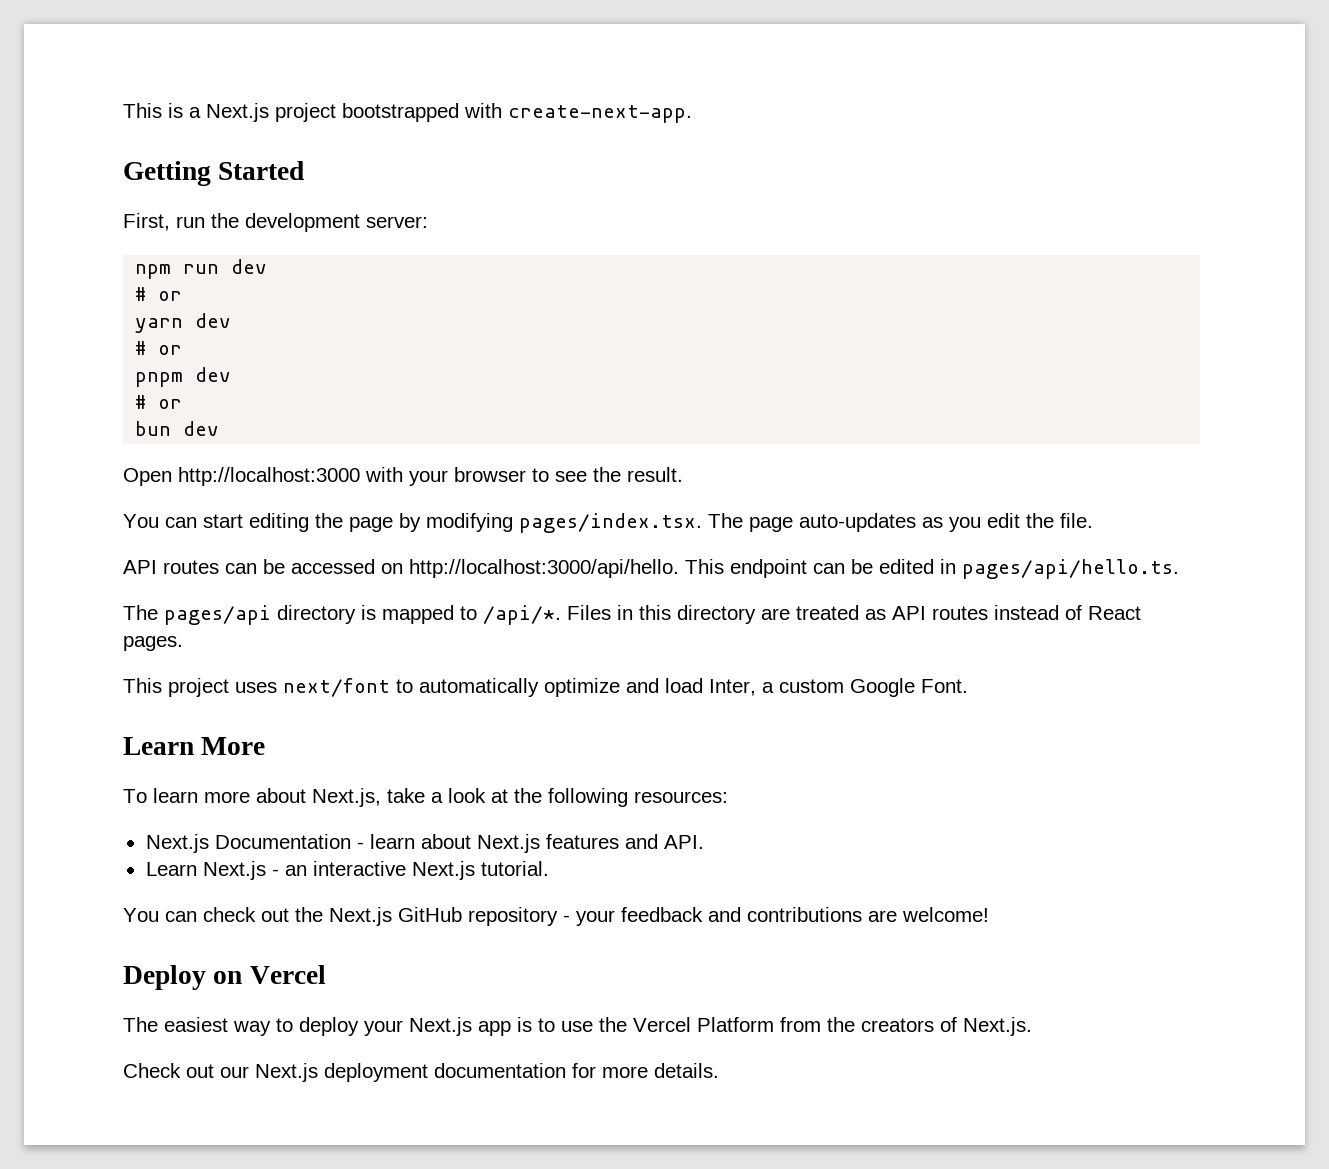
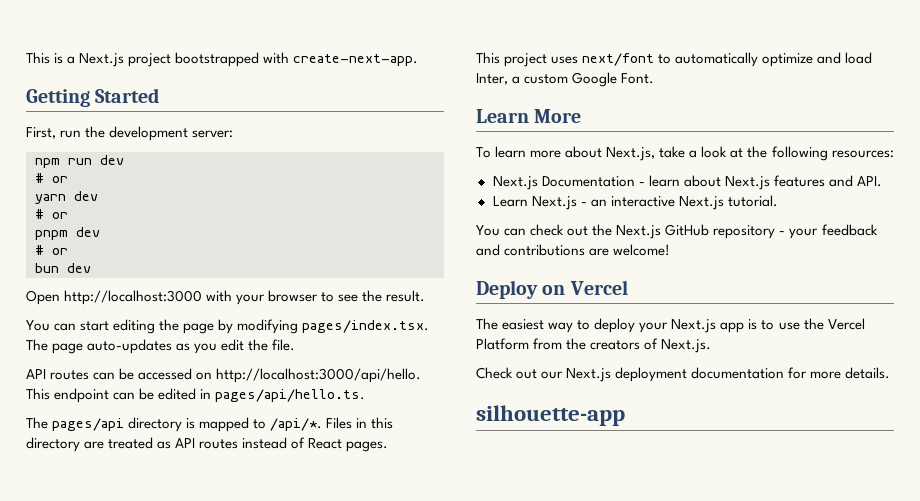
(719, 1070) none -> [476,405,625,426] // silhouette-app

